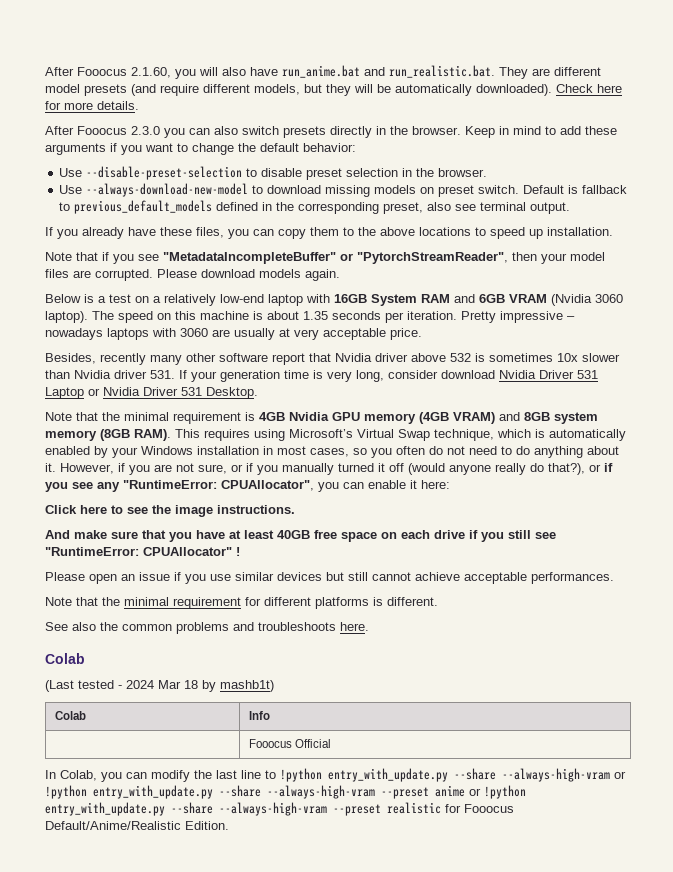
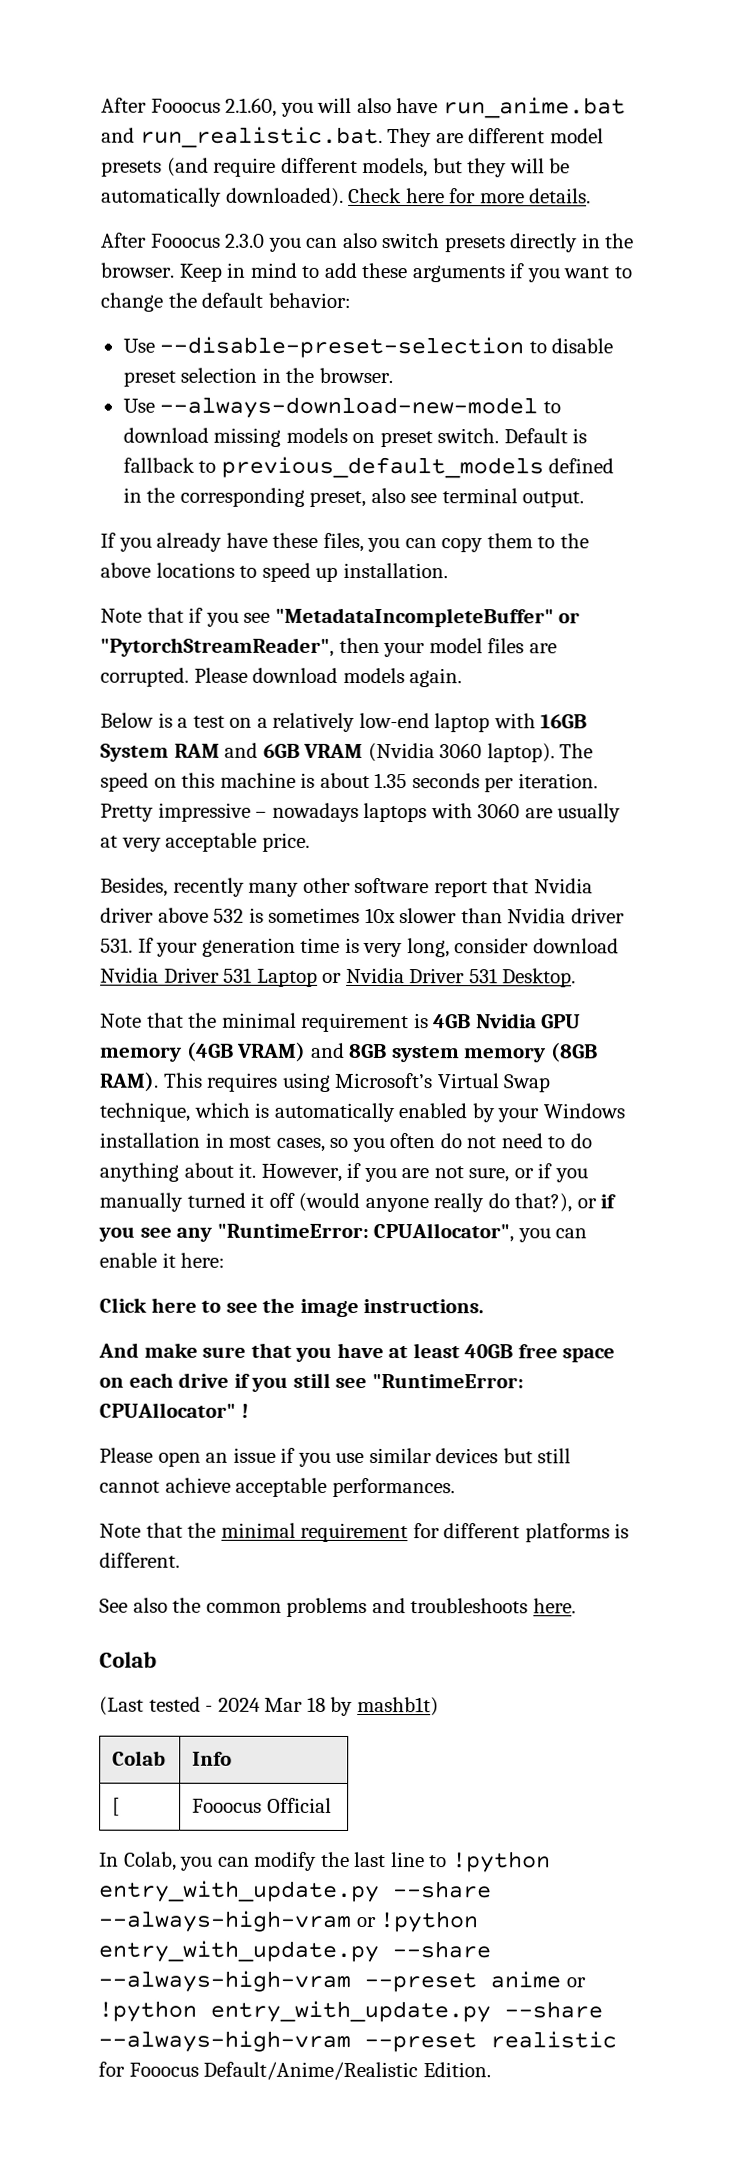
(270, 715) none -> [112,1797,121,1816] [

